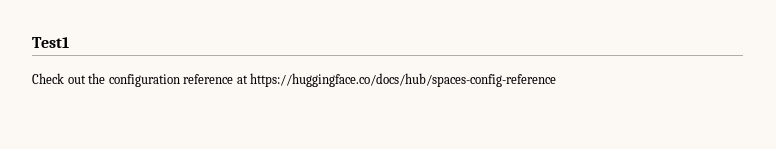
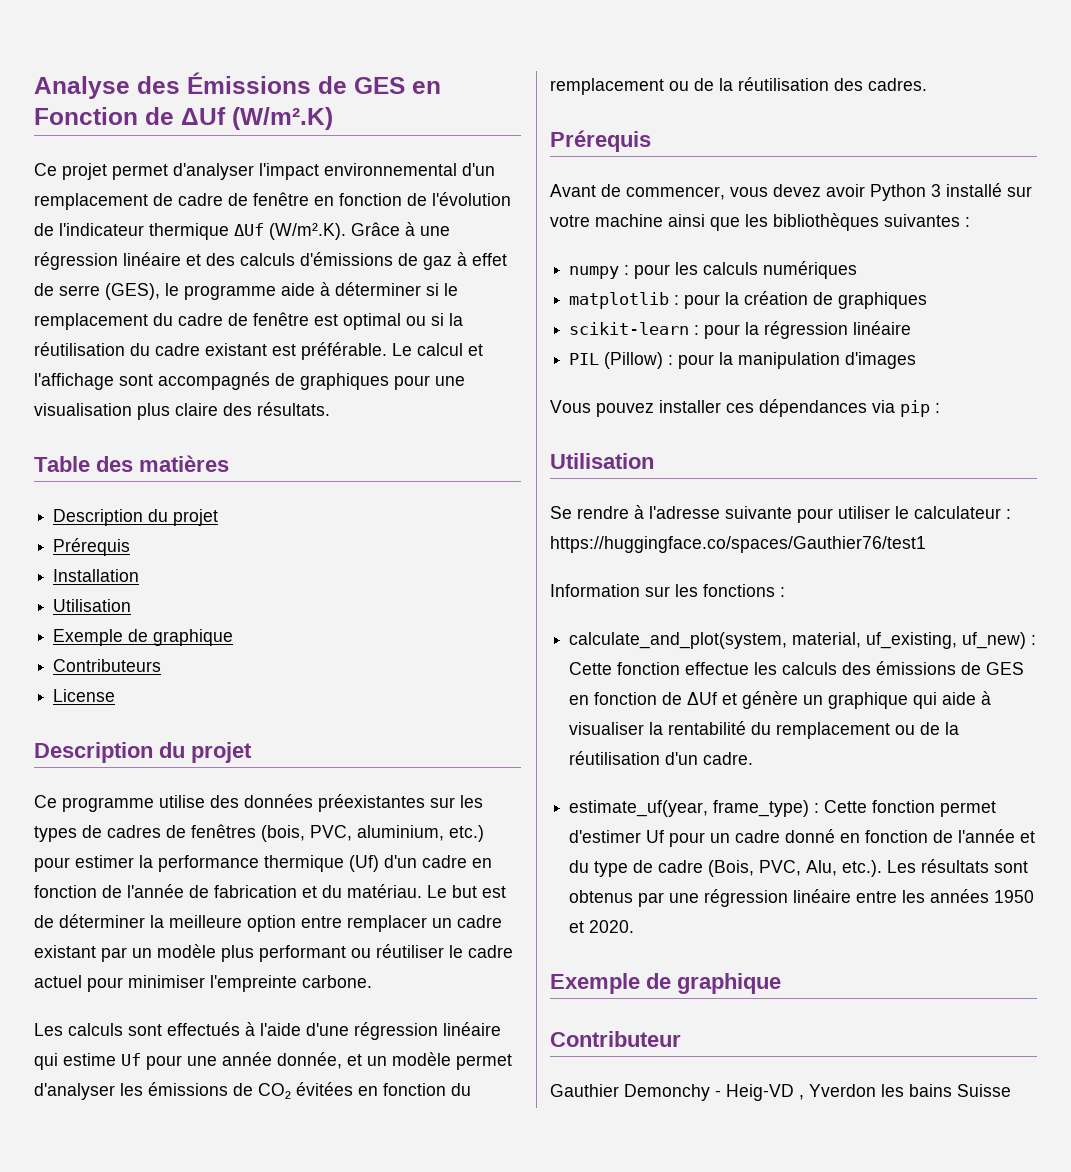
[32,37,69,48] [32,73,557,87] Test1 // Check out the configuration reference at https://huggingface.co/docs/hub/spaces-config-reference -> [34,72,441,99] [34,107,333,130] [34,163,495,180] [34,192,511,210] [34,222,450,240] [34,252,507,270] [34,282,458,300] [34,312,463,330] [34,342,483,360] [34,372,465,390] [34,402,330,420] [34,455,229,472] [53,509,219,526] [53,538,131,556] [53,569,140,582] [53,599,132,612] [53,629,234,646] [53,659,162,672] [53,689,116,702] [34,742,252,763] [34,794,483,812] [34,824,484,842] [34,855,492,872] [34,884,506,898] [34,914,502,932] [34,944,513,962] [34,975,372,992] [34,1022,501,1040] [34,1052,512,1070] [34,1082,471,1100] [550,77,927,95] [550,130,651,152] [550,183,1032,201] [550,213,970,231] [569,261,858,279] [569,291,928,309] [569,321,912,339] [569,352,917,369] [550,399,940,417] [550,453,654,469] [550,505,1011,523] [550,536,926,553] [550,584,785,597] [569,632,1037,649] [569,661,1025,675] [569,691,992,709] [569,721,960,739] [569,751,754,765] [569,800,997,817] [569,829,1036,847] [569,859,1029,877] [569,889,1035,907] [569,920,635,933] [550,973,781,994] [550,1031,681,1047] [550,1084,1011,1101] Analyse des Émissions de GES en Fonction de ΔUf (W/m².K) // Ce projet permet d'analyser l'impact environnemental d'un remplacement de cadre de fenêtre en fonction de l'évolution de l'indicateur thermique ΔUf (W/m².K). Grâce à une régression linéaire et des calculs d'émissions de gaz à effet de serre (GES), le programme aide à déterminer si le remplacement du cadre de fenêtre est optimal ou si la réutilisation du cadre existant est préférable. Le calcul et l'affichage sont accompagnés de graphiques pour une visualisation plus claire des résultats. // Table des matières // Description du projet // Prérequis // Installation // Utilisation // Exemple de graphique // Contributeurs // License // Description du projet // Ce programme utilise des données préexistantes sur les types de cadres de fenêtres (bois, PVC, aluminium, etc.) pour estimer la performance thermique (Uf) d'un cadre en fonction de l'année de fabrication et du matériau. Le but est de déterminer la meilleure option entre remplacer un cadre existant par un modèle plus performant ou réutiliser le cadre actuel pour minimiser l'empreinte carbone. // Les calculs sont effectués à l'aide d'une régression linéaire qui estime Uf pour une année donnée, et un modèle permet d'analyser les émissions de CO₂ évitées en fonction du remplacement ou de la réutilisation des cadres. // Prérequis // Avant de commencer, vous devez avoir Python 3 installé sur votre machine ainsi que les bibliothèques suivantes : // numpy : pour les calculs numériques // matplotlib : pour la création de graphiques // scikit-learn : pour la régression linéaire // PIL (Pillow) : pour la manipulation d'images // Vous pouvez installer ces dépendances via pip : // Utilisation // Se rendre à l'adresse suivante pour utiliser le calculateur : https://huggingface.co/spaces/Gauthier76/test1 // Information sur les fonctions : // calculate_and_plot(system, material, uf_existing, uf_new) : Cette fonction effectue les calculs des émissions de GES en fonction de ΔUf et génère un graphique qui aide à visualiser la rentabilité du remplacement ou de la réutilisation d'un cadre. // estimate_uf(year, frame_type) : Cette fonction permet d'estimer Uf pour un cadre donné en fonction de l'année et du type de cadre (Bois, PVC, Alu, etc.). Les résultats sont obtenus par une régression linéaire entre les années 1950 et 2020. // Exemple de graphique // Contributeur // Gauthier Demonchy - Heig-VD , Yverdon les bains Suisse

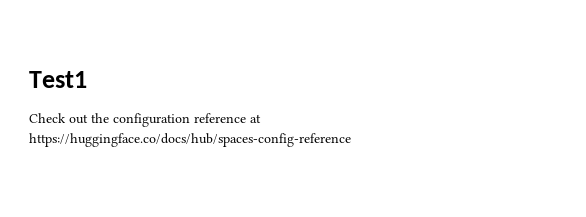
[34,72,441,99] [34,107,333,130] [34,163,495,180] [34,192,511,210] [34,222,450,240] [34,252,507,270] [34,282,458,300] [34,312,463,330] [34,342,483,360] [34,372,465,390] [34,402,330,420] [34,455,229,472] [53,509,219,526] [53,538,131,556] [53,569,140,582] [53,599,132,612] [53,629,234,646] [53,659,162,672] [53,689,116,702] [34,742,252,763] [34,794,483,812] [34,824,484,842] [34,855,492,872] [34,884,506,898] [34,914,502,932] [34,944,513,962] [34,975,372,992] [34,1022,501,1040] [34,1052,512,1070] [34,1082,471,1100] [550,77,927,95] [550,130,651,152] [550,183,1032,201] [550,213,970,231] [569,261,858,279] [569,291,928,309] [569,321,912,339] [569,352,917,369] [550,399,940,417] [550,453,654,469] [550,505,1011,523] [550,536,926,553] [550,584,785,597] [569,632,1037,649] [569,661,1025,675] [569,691,992,709] [569,721,960,739] [569,751,754,765] [569,800,997,817] [569,829,1036,847] [569,859,1029,877] [569,889,1035,907] [569,920,635,933] [550,973,781,994] [550,1031,681,1047] [550,1084,1011,1101] Analyse des Émissions de GES en Fonction de ΔUf (W/m².K) // Ce projet permet d'analyser l'impact environnemental d'un remplacement de cadre de fenêtre en fonction de l'évolution de l'indicateur thermique ΔUf (W/m².K). Grâce à une régression linéaire et des calculs d'émissions de gaz à effet de serre (GES), le programme aide à déterminer si le remplacement du cadre de fenêtre est optimal ou si la réutilisation du cadre existant est préférable. Le calcul et l'affichage sont accompagnés de graphiques pour une visualisation plus claire des résultats. // Table des matières // Description du projet // Prérequis // Installation // Utilisation // Exemple de graphique // Contributeurs // License // Description du projet // Ce programme utilise des données préexistantes sur les types de cadres de fenêtres (bois, PVC, aluminium, etc.) pour estimer la performance thermique (Uf) d'un cadre en fonction de l'année de fabrication et du matériau. Le but est de déterminer la meilleure option entre remplacer un cadre existant par un modèle plus performant ou réutiliser le cadre actuel pour minimiser l'empreinte carbone. // Les calculs sont effectués à l'aide d'une régression linéaire qui estime Uf pour une année donnée, et un modèle permet d'analyser les émissions de CO₂ évitées en fonction du remplacement ou de la réutilisation des cadres. // Prérequis // Avant de commencer, vous devez avoir Python 3 installé sur votre machine ainsi que les bibliothèques suivantes : // numpy : pour les calculs numériques // matplotlib : pour la création de graphiques // scikit-learn : pour la régression linéaire // PIL (Pillow) : pour la manipulation d'images // Vous pouvez installer ces dépendances via pip : // Utilisation // Se rendre à l'adresse suivante pour utiliser le calculateur : https://huggingface.co/spaces/Gauthier76/test1 // Information sur les fonctions : // calculate_and_plot(system, material, uf_existing, uf_new) : Cette fonction effectue les calculs des émissions de GES en fonction de ΔUf et génère un graphique qui aide à visualiser la rentabilité du remplacement ou de la réutilisation d'un cadre. // estimate_uf(year, frame_type) : Cette fonction permet d'estimer Uf pour un cadre donné en fonction de l'année et du type de cadre (Bois, PVC, Alu, etc.). Les résultats sont obtenus par une régression linéaire entre les années 1950 et 2020. // Exemple de graphique // Contributeur // Gauthier Demonchy - Heig-VD , Yverdon les bains Suisse -> [29,71,87,88] [29,113,261,127] [29,133,351,147] Test1 // Check out the configuration reference at https://huggingface.co/docs/hub/spaces-config-reference

